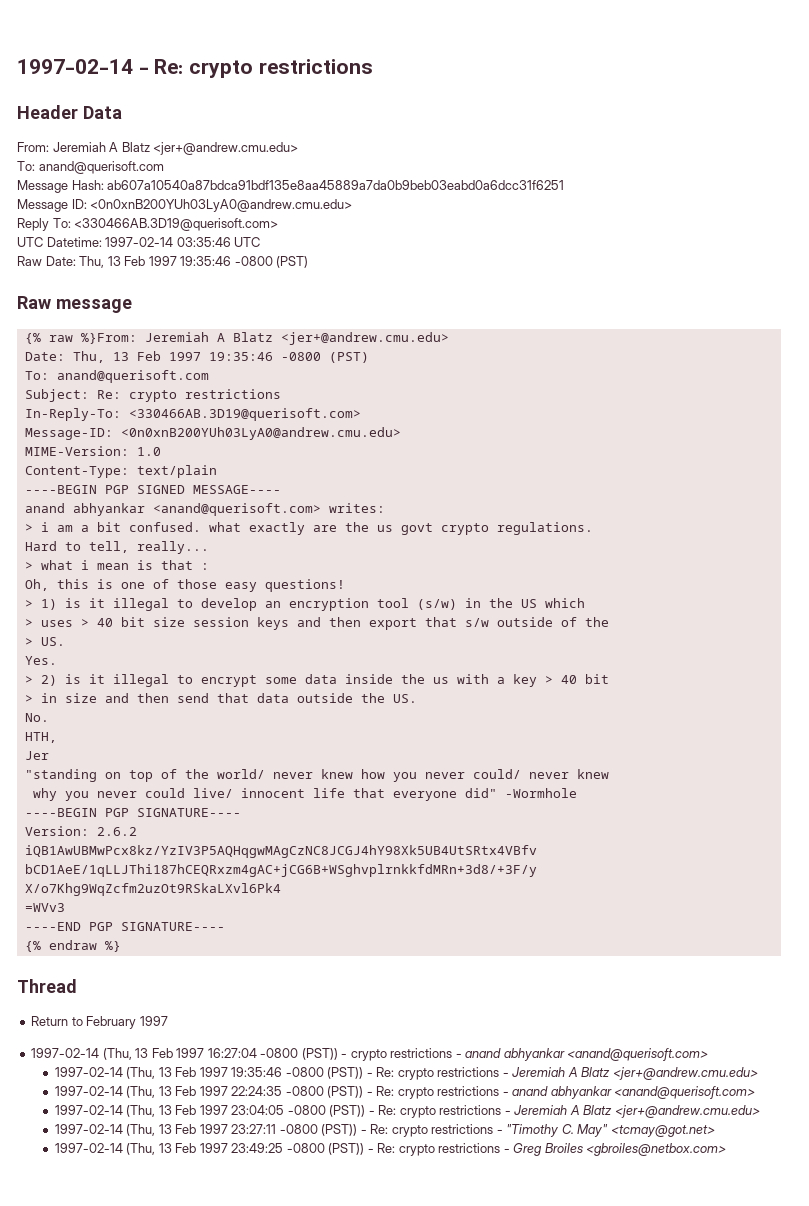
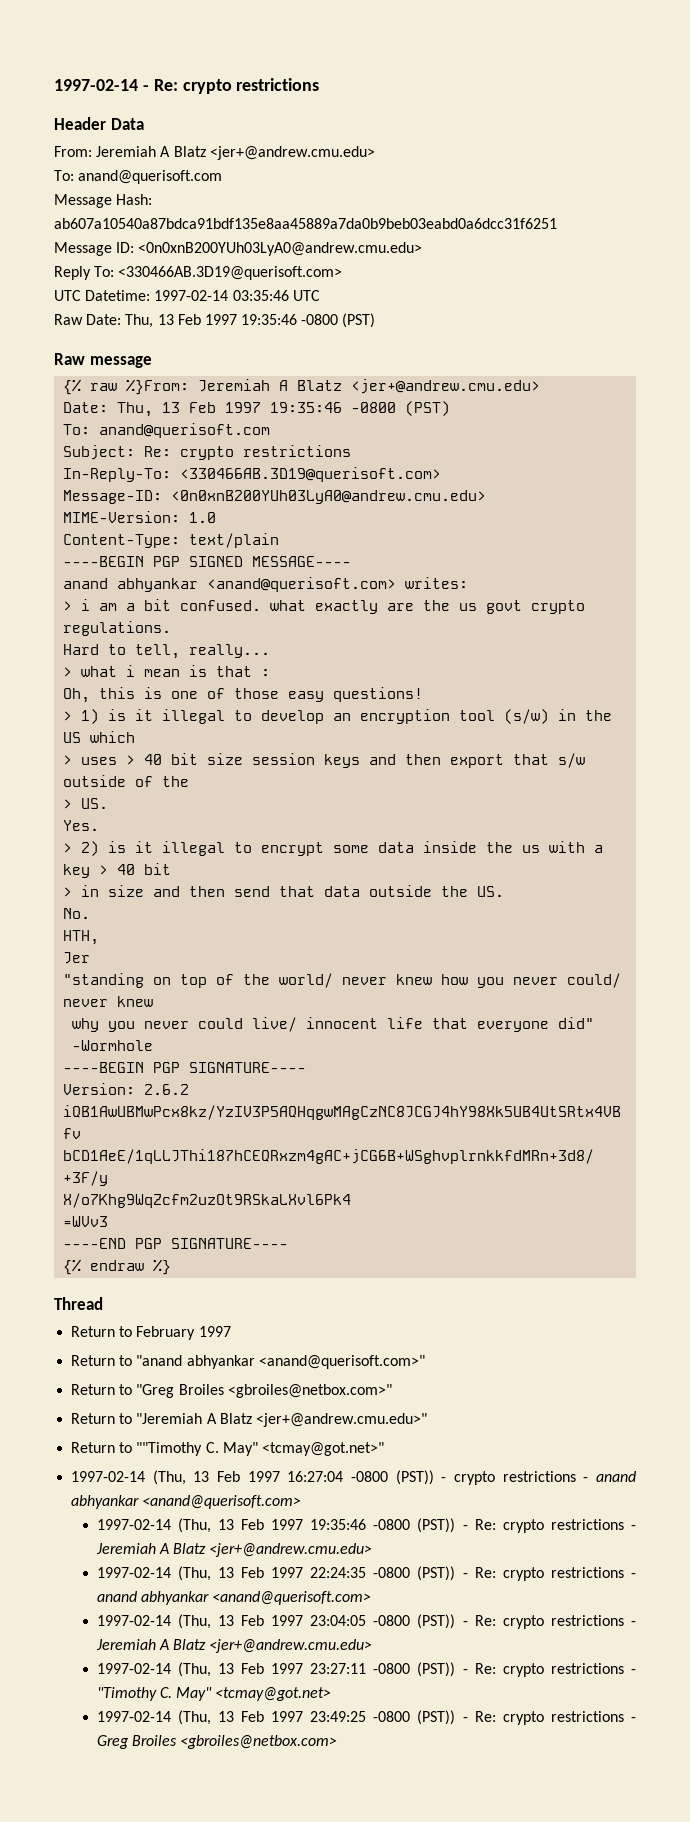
(168, 1021) none -> [71,1355,425,1369] [71,1384,392,1398] [71,1413,427,1427] [71,1442,384,1456] // Return to "anand abhyankar <anand@querisoft.com>" // Return to "Greg Broiles <gbroiles@netbox.com>" // Return to "Jeremiah A Blatz <jer+@andrew.cmu.edu>" // Return to ""Timothy C. May" <tcmay@got.net>"

